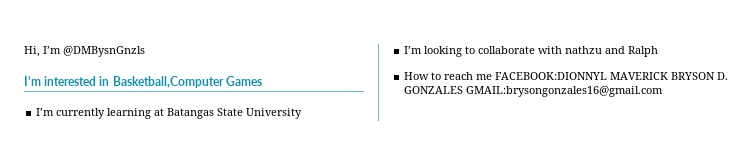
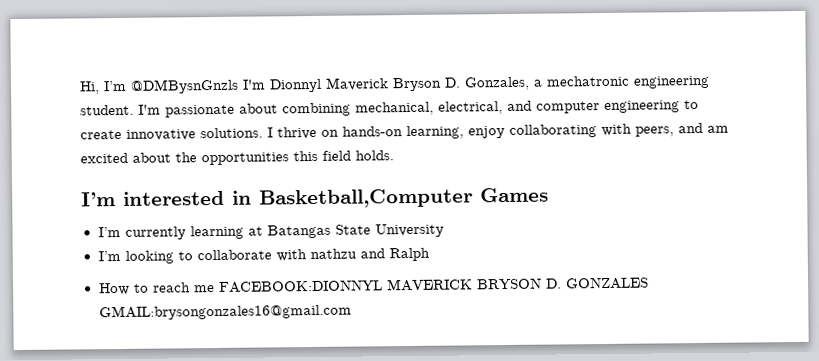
(145, 51) none -> [242,75,710,93] [80,100,699,118] [80,122,729,141] [80,150,394,166] I'm Dionnyl Maverick Bryson D. Gonzales, a mechatronic engineering student. I'm passionate about combining mechanical, electrical, and computer engineering to create innovative solutions. I thrive on hands-on learning, enjoy collaborating with peers, and am excited about the opportunities this field holds.

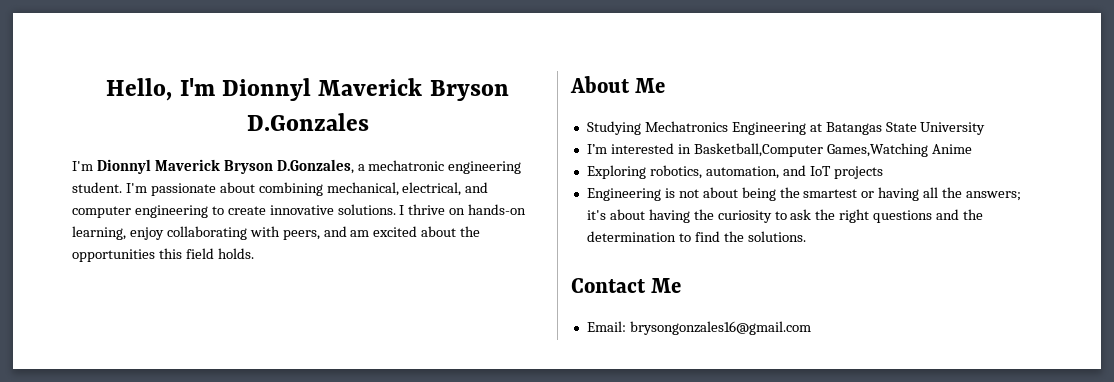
[79,76,530,95] Hi, I’m @DMBysnGnzls I'm Dionnyl Maverick Bryson D. Gonzales, -> [106,78,509,101] [246,113,369,131] [72,159,354,174] Hello, I'm Dionnyl Maverick Bryson D.Gonzales // I'm Dionnyl Maverick Bryson D.Gonzales,
[81,187,549,209] [97,225,244,240] I’m interested in Basketball,Computer Games // I’m currently learning -> [570,76,666,93] [586,121,806,135] About Me // Studying Mechatronics Engineering
[124,247,430,264] [98,276,649,296] [98,303,352,321] looking to collaborate with nathzu and Ralph // How to reach me FACEBOOK:DIONNYL MAVERICK BRYSON D. GONZALES GMAIL:brysongonzales16@gmail.com -> [610,143,972,157] [586,165,883,179] [586,187,1022,201] [586,209,984,223] [586,231,806,242] [571,278,682,293] [586,321,811,335] interested in Basketball,Computer Games,Watching Anime // Exploring robotics, automation, and IoT projects // Engineering is not about being the smartest or having all the answers; it's about having the curiosity to ask the right questions and the determination to find the solutions. // Contact Me // Email: brysongonzales16@gmail.com

